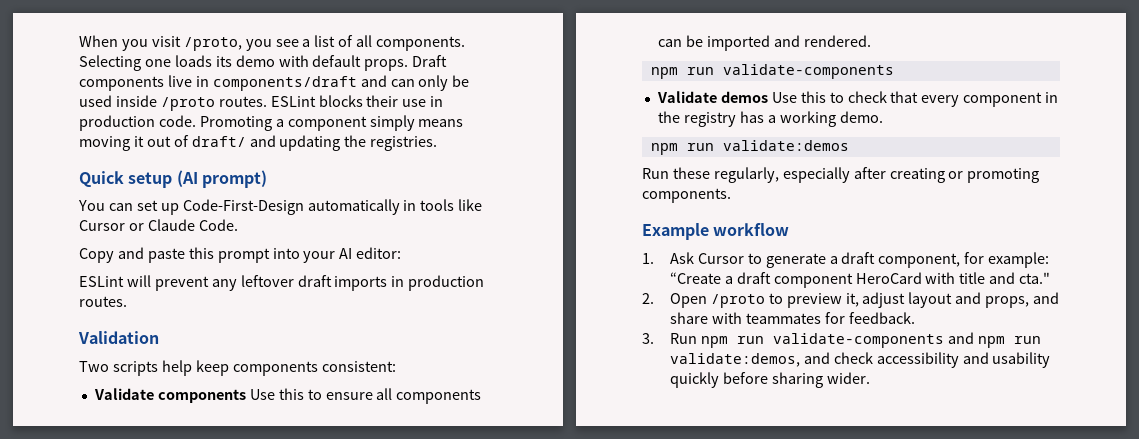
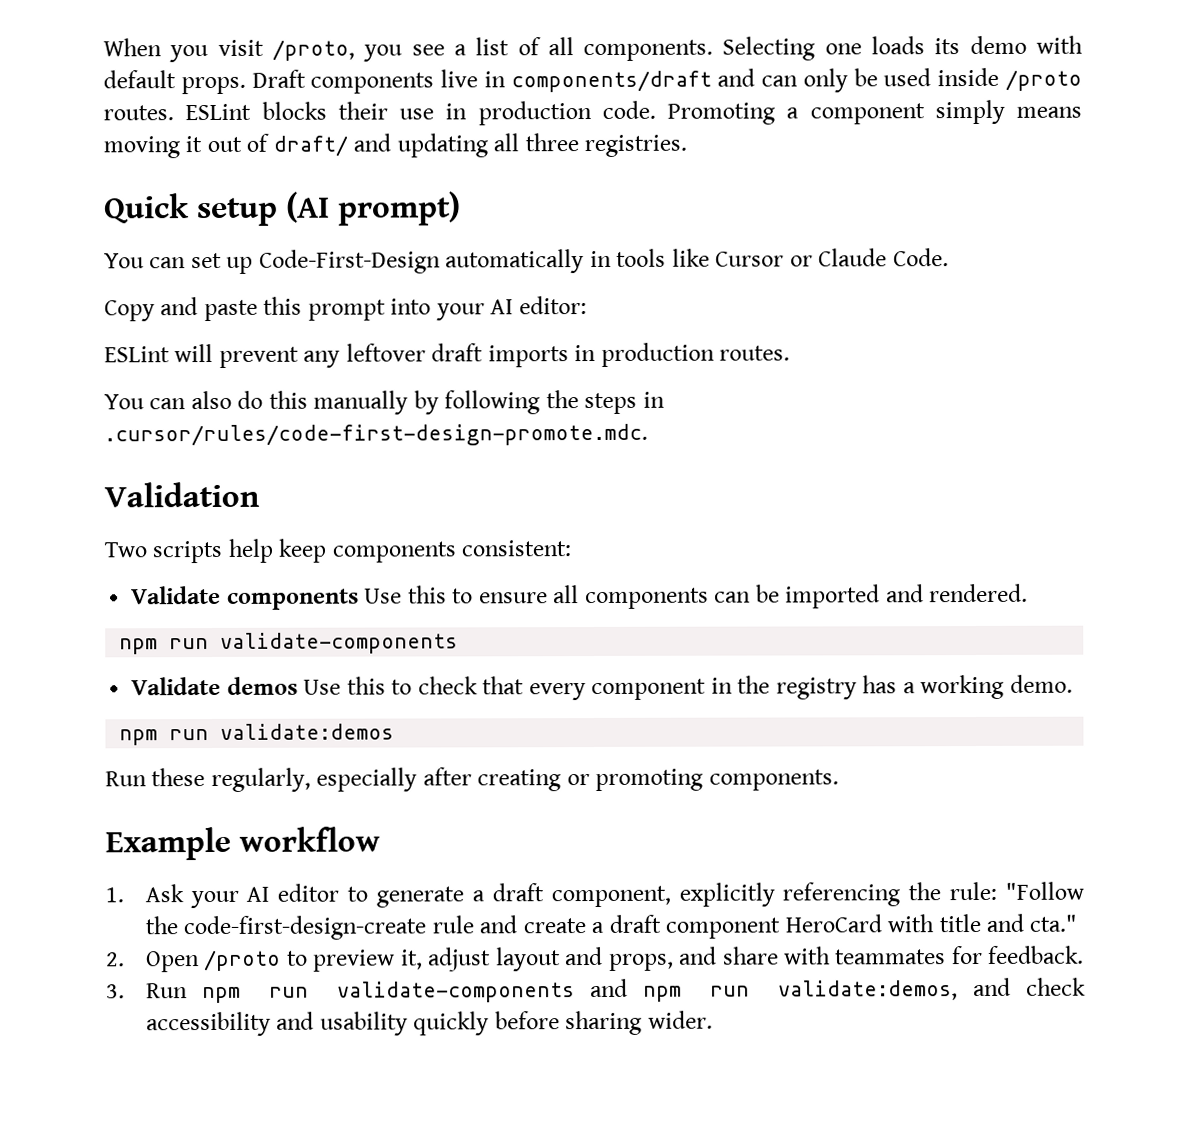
[344,135,367,147] the -> [493,133,579,152] all three
(127, 301) none -> [104,390,665,415] [104,423,648,447] // You can also do this manually by following the steps in .cursor/rules/code-first-design-promote.mdc.
[697,253,744,264] Cursor -> [189,883,340,909] your AI editor
[964,252,1050,268] [669,272,721,284] for example: “Create -> [678,881,1084,907] [144,915,586,941] explicitly referencing the rule: "Follow the code-first-design-create rule and create

